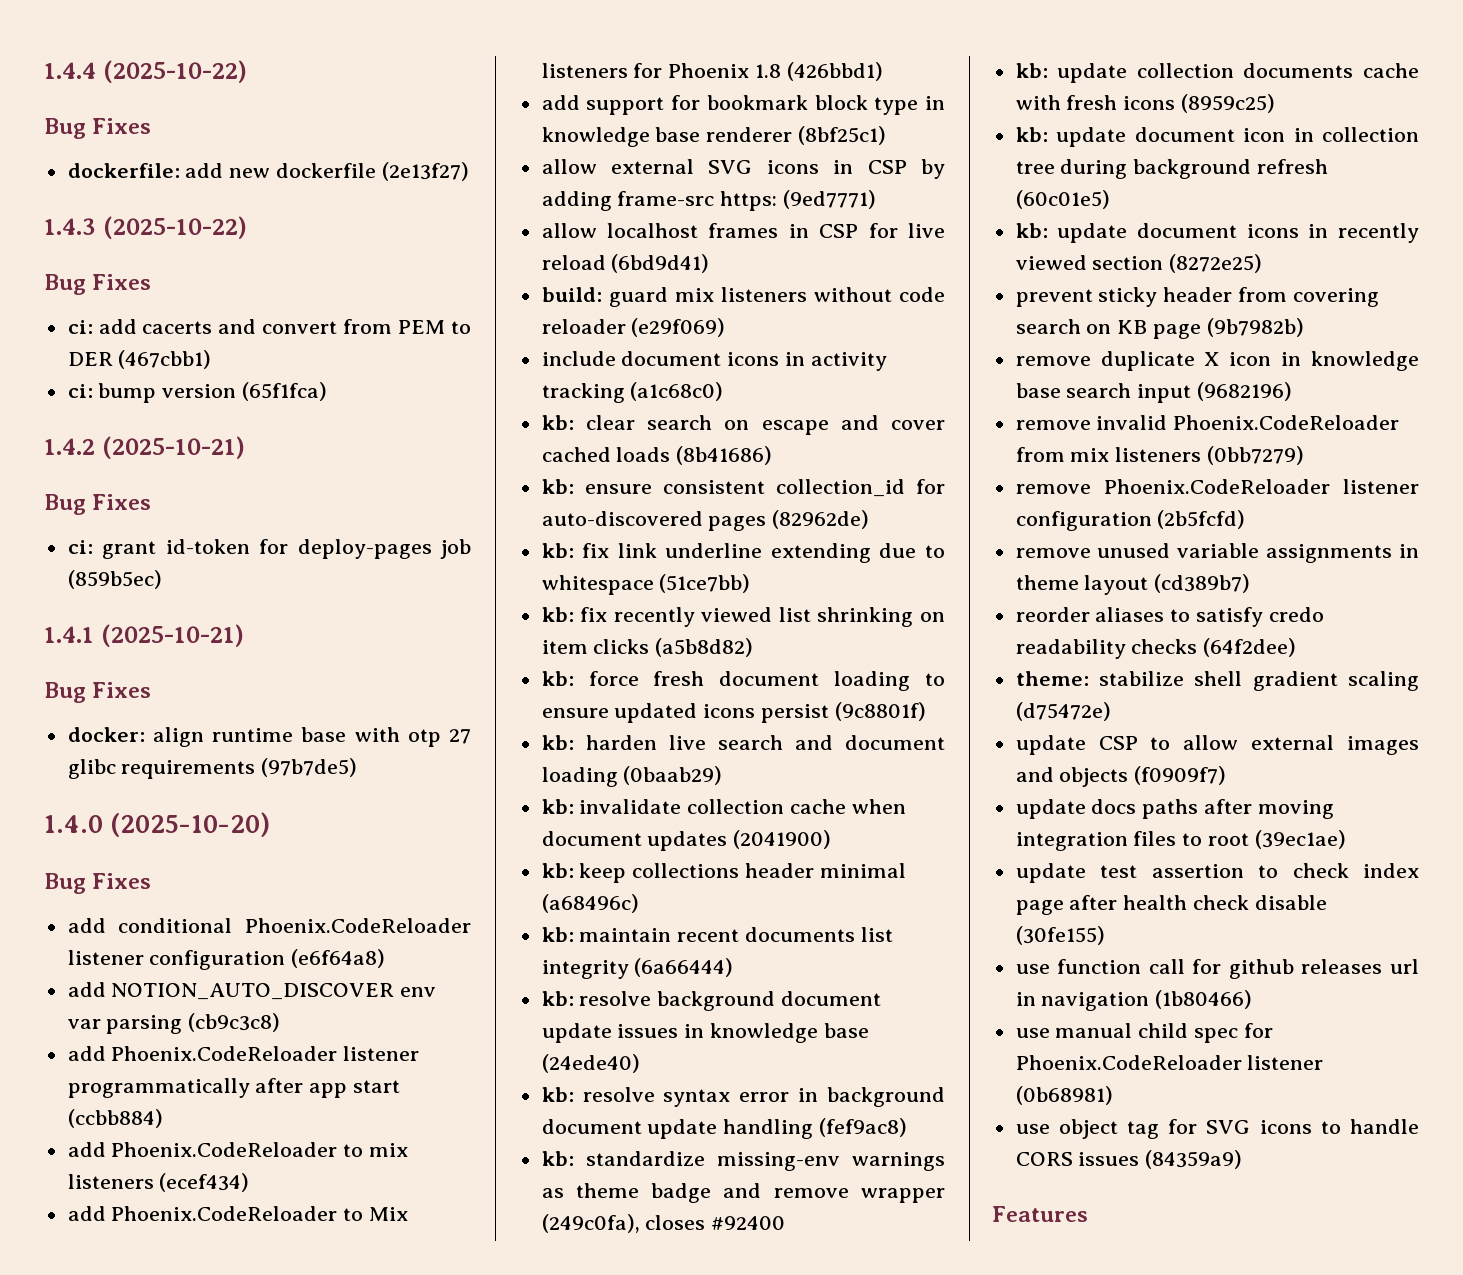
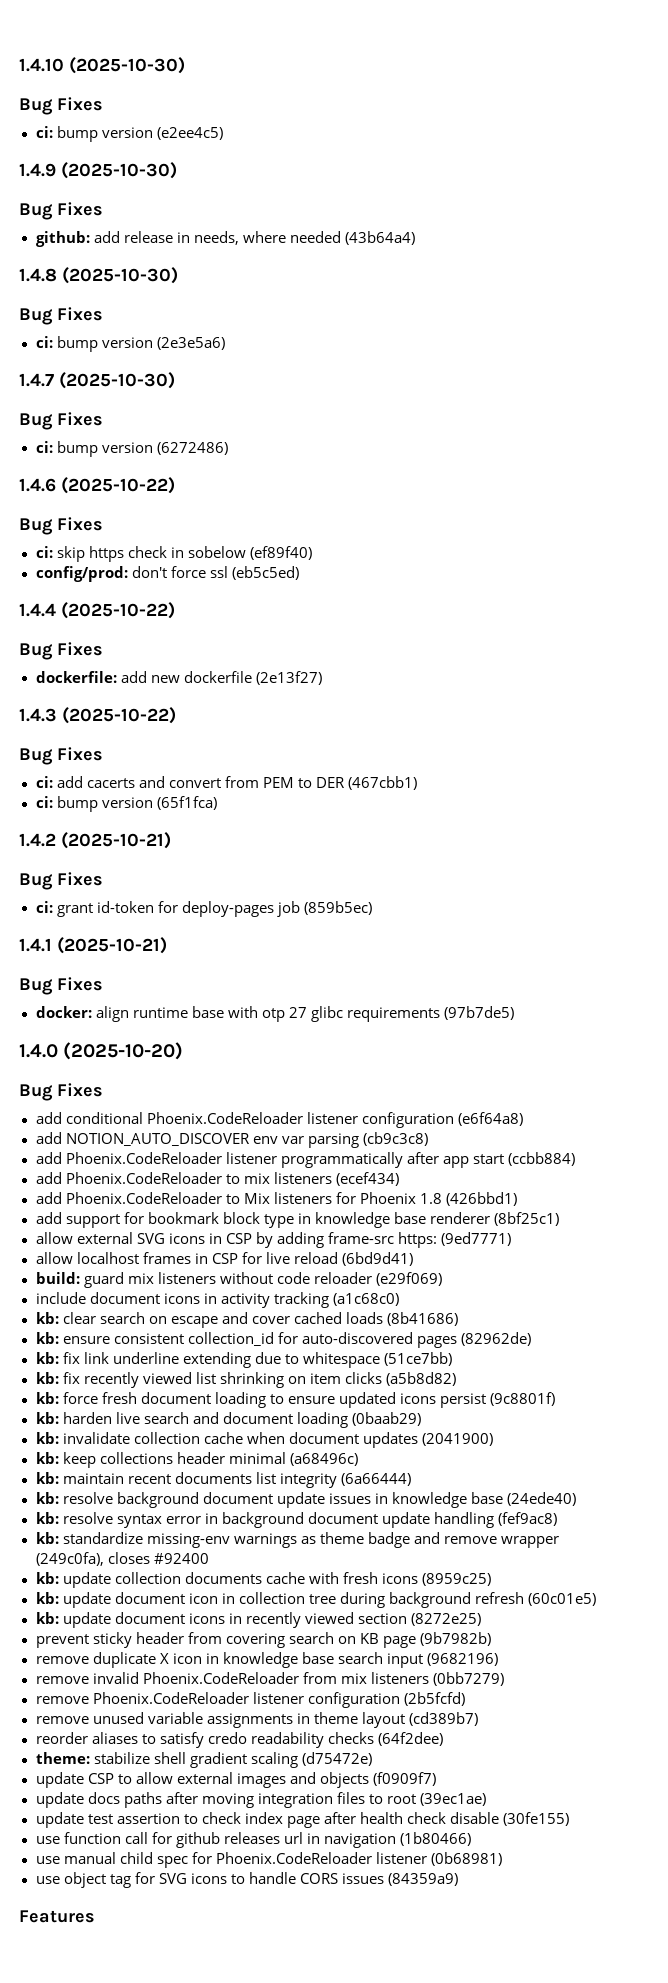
(44, 70) none -> [19,57,185,74] [19,97,103,115] [35,126,223,142] [19,162,177,179] [19,202,103,220] [35,231,415,247] [19,267,178,284] [19,307,103,325] [35,336,225,352] [19,372,175,389] [19,412,103,430] [35,441,228,457] [19,477,175,494] [19,517,103,535] [35,546,312,562] [35,566,299,582] 1.4.10 (2025-10-30) // Bug Fixes // ci: bump version (e2ee4c5) // 1.4.9 (2025-10-30) // Bug Fixes // github: add release in needs, where needed (43b64a4) // 1.4.8 (2025-10-30) // Bug Fixes // ci: bump version (2e3e5a6) // 1.4.7 (2025-10-30) // Bug Fixes // ci: bump version (6272486) // 1.4.6 (2025-10-22) // Bug Fixes // ci: skip https check in sobelow (ef89f40) // config/prod: don't force ssl (eb5c5ed) //

